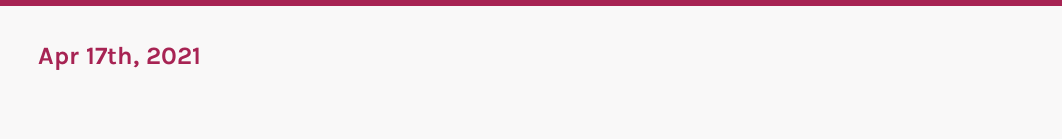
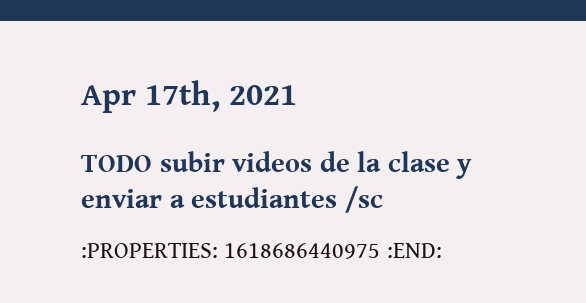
(201, 56) none -> [81,151,473,179] [81,186,383,213] [81,243,442,259] // TODO subir videos de la clase y enviar a estudiantes /sc // :PROPERTIES: 1618686440975 :END:

